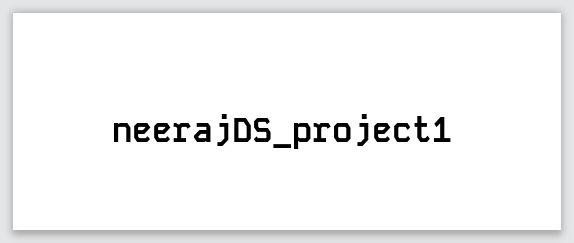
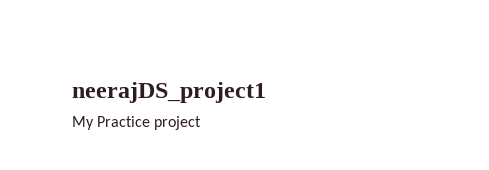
(452, 131) none -> [72,116,202,130] // My Practice project

